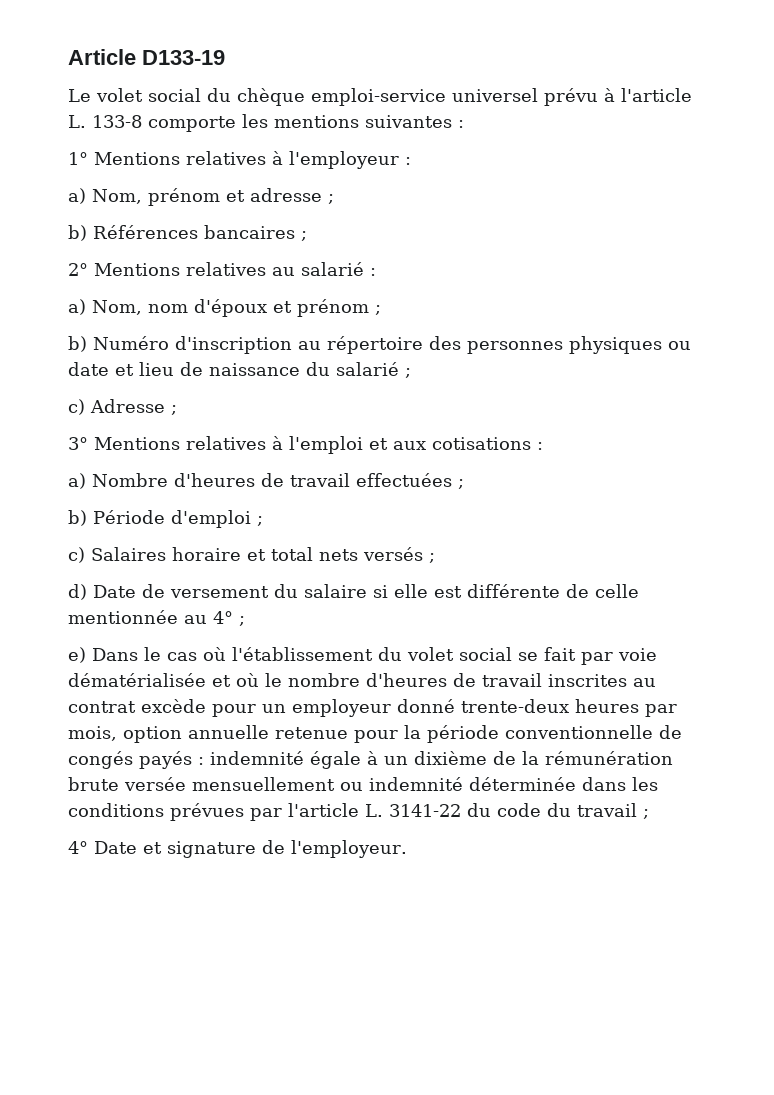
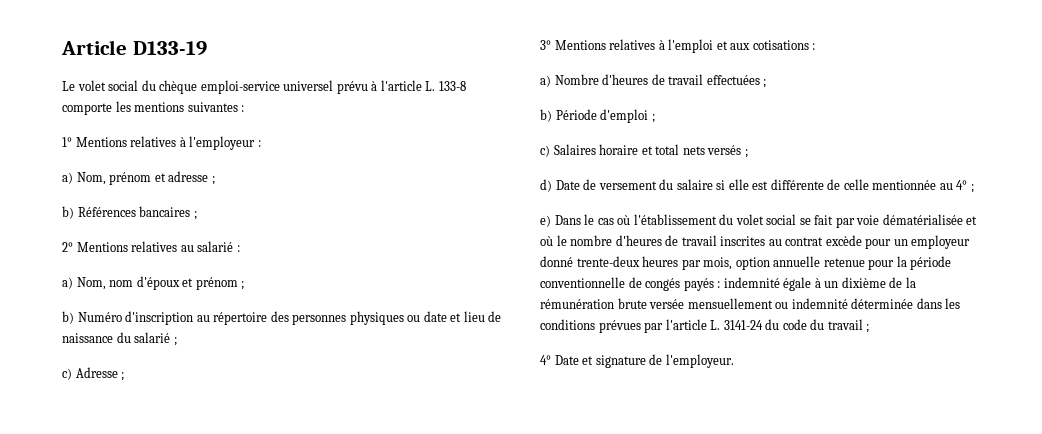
[389,804,461,817] 3141-22 -> [723,320,763,330] 3141-24

